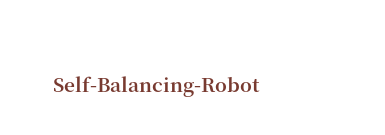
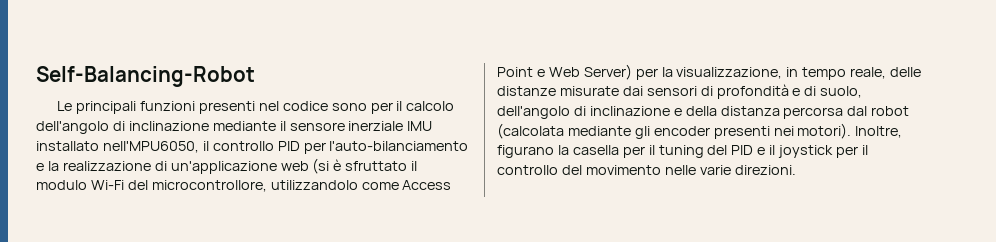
(260, 86) none -> [57,101,455,114] [36,121,433,134] [36,141,469,154] [36,158,418,174] [36,180,452,192] [497,64,922,80] [497,84,863,99] [497,106,910,119] [497,123,903,139] [497,145,868,158] [497,165,796,175] // Le principali funzioni presenti nel codice sono per il calcolo dell'angolo di inclinazione mediante il sensore inerziale IMU installato nell'MPU6050, il controllo PID per l'auto-bilanciamento e la realizzazione di un'applicazione web (si è sfruttato il modulo Wi-Fi del microcontrollore, utilizzandolo come Access Point e Web Server) per la visualizzazione, in tempo reale, delle distanze misurate dai sensori di profondità e di suolo, dell'angolo di inclinazione e della distanza percorsa dal robot (calcolata mediante gli encoder presenti nei motori). Inoltre, figurano la casella per il tuning del PID e il joystick per il controllo del movimento nelle varie direzioni.

